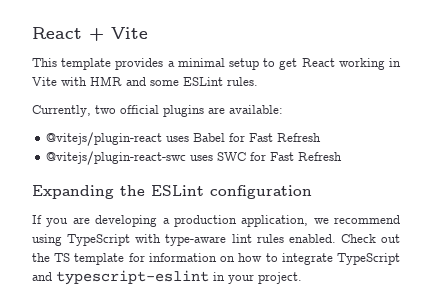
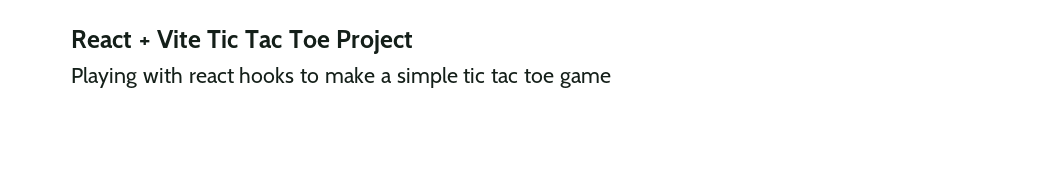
[32,58,401,70] [32,76,258,86] [32,105,283,117] [46,132,322,146] [46,151,343,165] [32,185,312,199] [32,215,400,227] [32,234,400,246] [32,253,401,265] [32,270,302,285] // This template provides a minimal setup to get React working in Vite with HMR and some ESLint rules. // Currently, two official plugins are available: // @vitejs/plugin-react uses Babel for Fast Refresh // @vitejs/plugin-react-swc uses SWC for Fast Refresh // Expanding the ESLint configuration // If you are developing a production application, we recommend using TypeScript with type-aware lint rules enabled. Check out the TS template for information on how to integrate TypeScript and typescript-eslint in your project. -> [207,30,414,54] [71,67,611,88] Tic Tac Toe Project // Playing with react hooks to make a simple tic tac toe game

